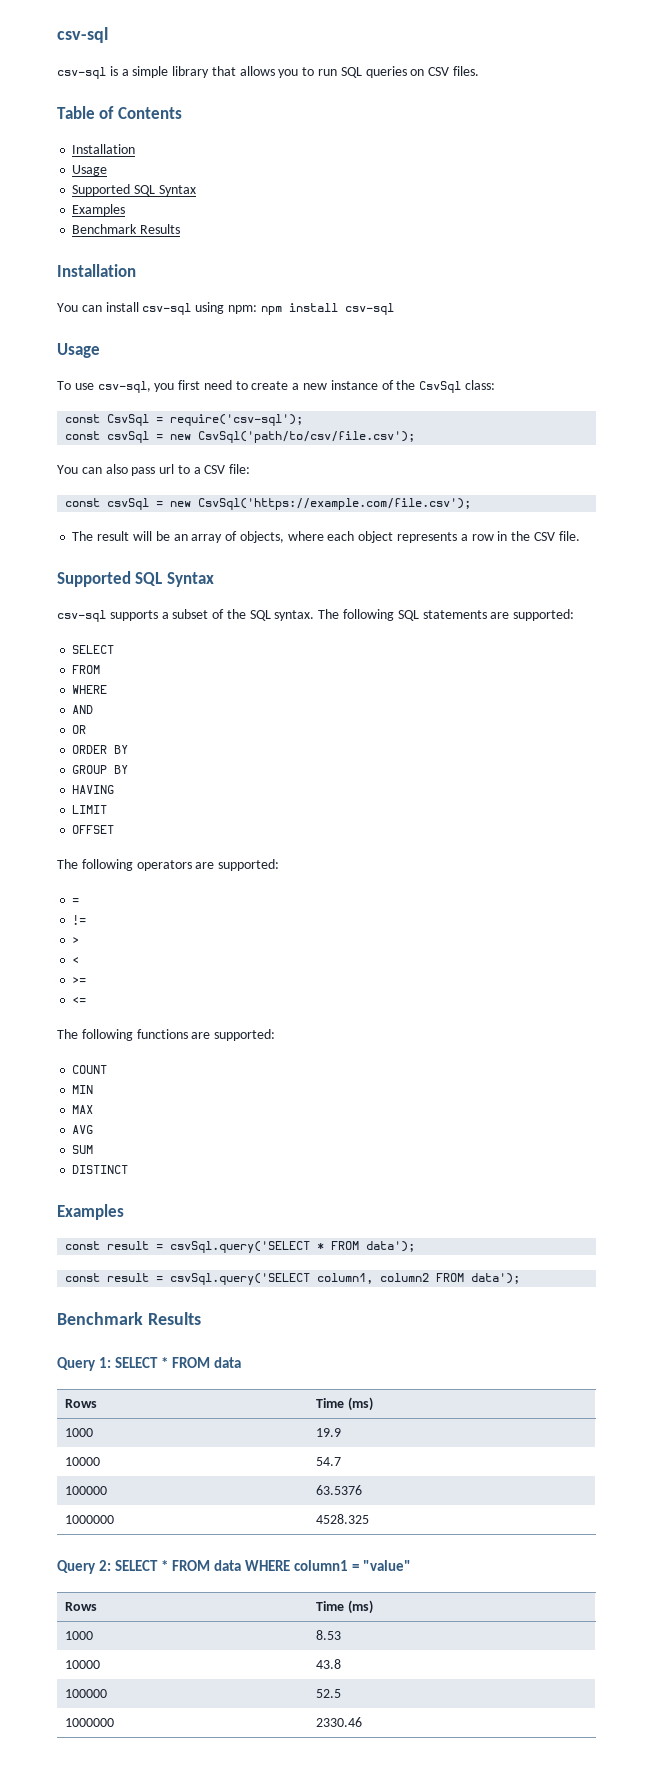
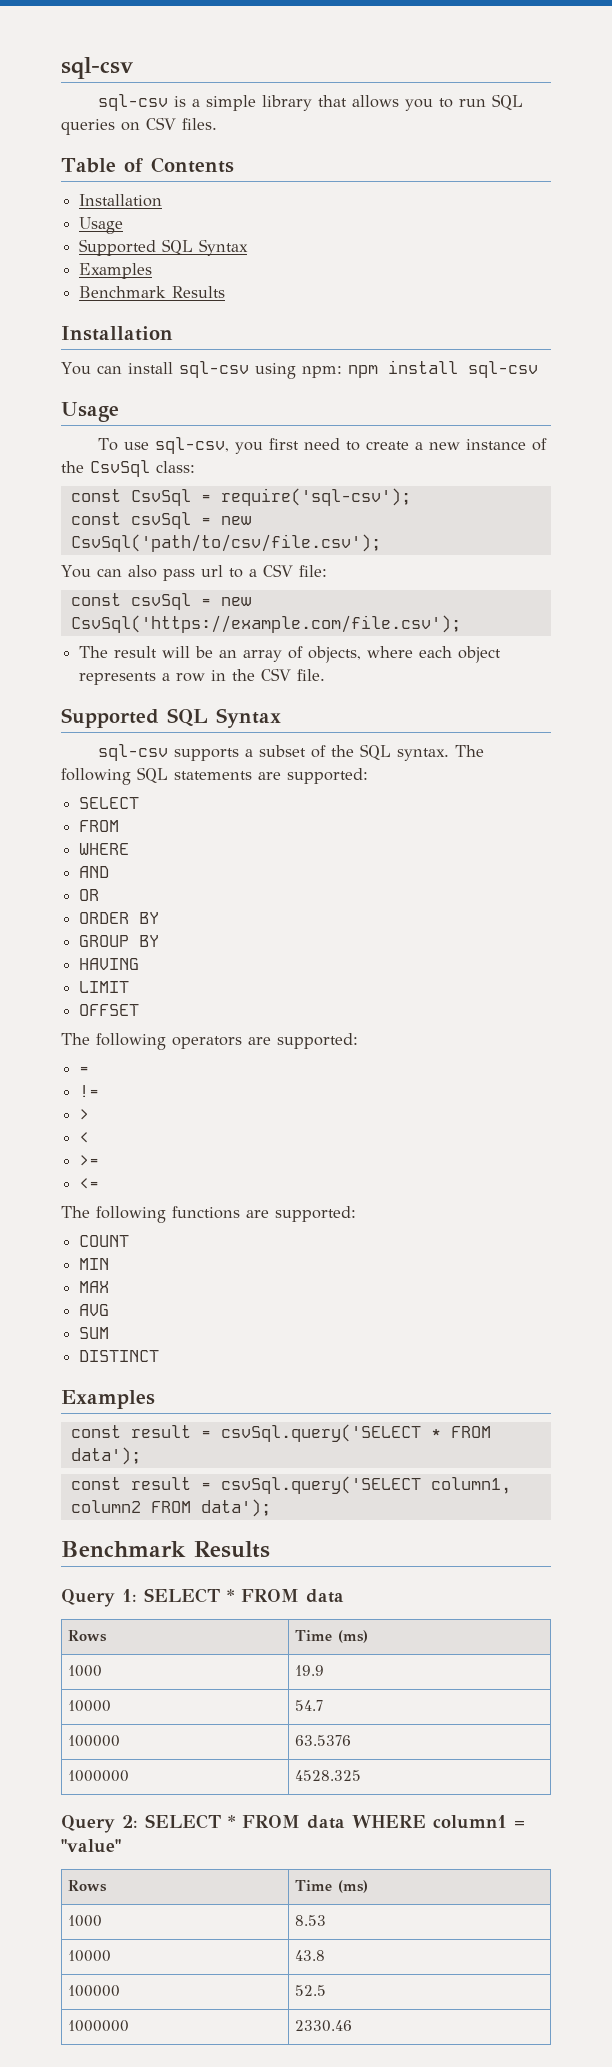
[57,27,108,43] [57,67,106,79] csv-sql // csv-sql -> [61,57,133,79] [97,94,168,111] sql-csv // sql-csv
[142,303,192,315] csv-sql -> [178,361,249,378] sql-csv
[344,303,394,315] csv-sql -> [467,361,538,378] sql-csv
[97,381,151,393] csv-sql, -> [154,437,229,454] sql-csv,
[170,414,304,426] require('csv-sql'); -> [220,488,411,506] require('sql-csv');
[57,610,106,622] csv-sql -> [97,744,168,761] sql-csv

